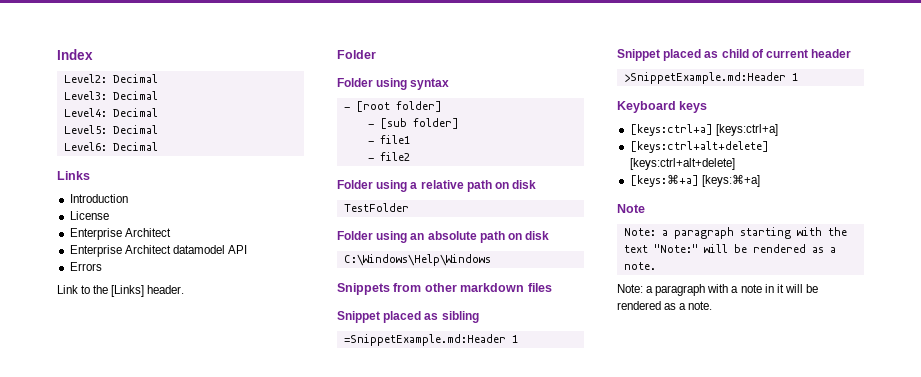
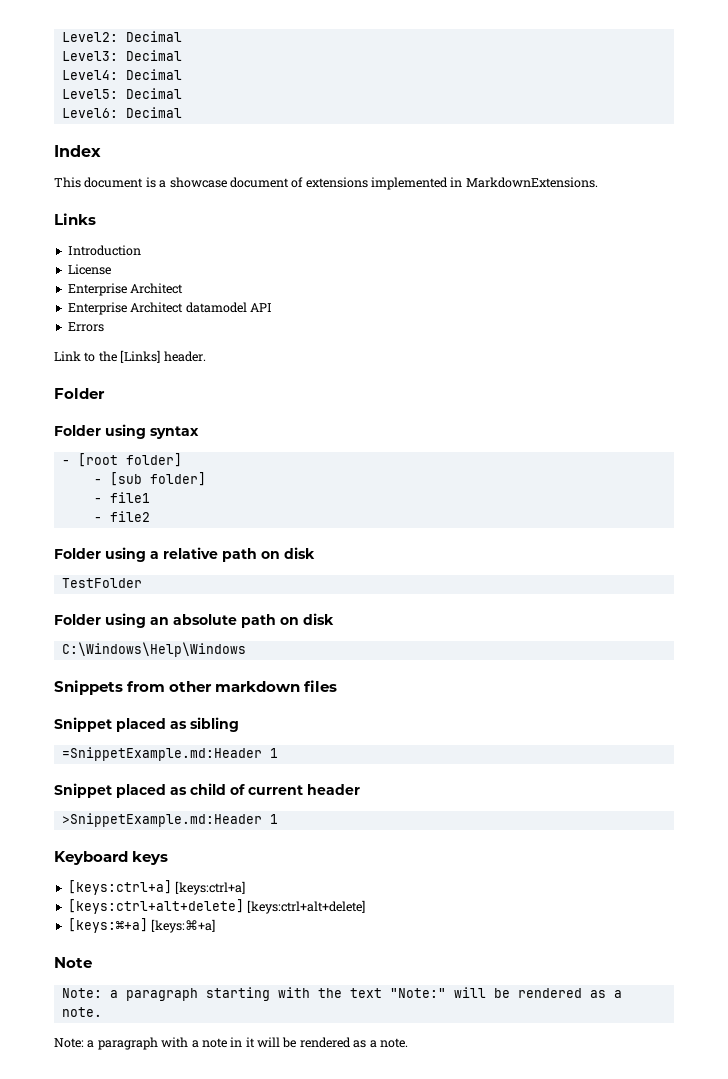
[57,49,93,60] Index // -> (61, 37) none
(158, 146) none -> [54,145,101,157] [54,177,598,190] // Index // This document is a showcase document of extensions implemented in MarkdownExtensions.

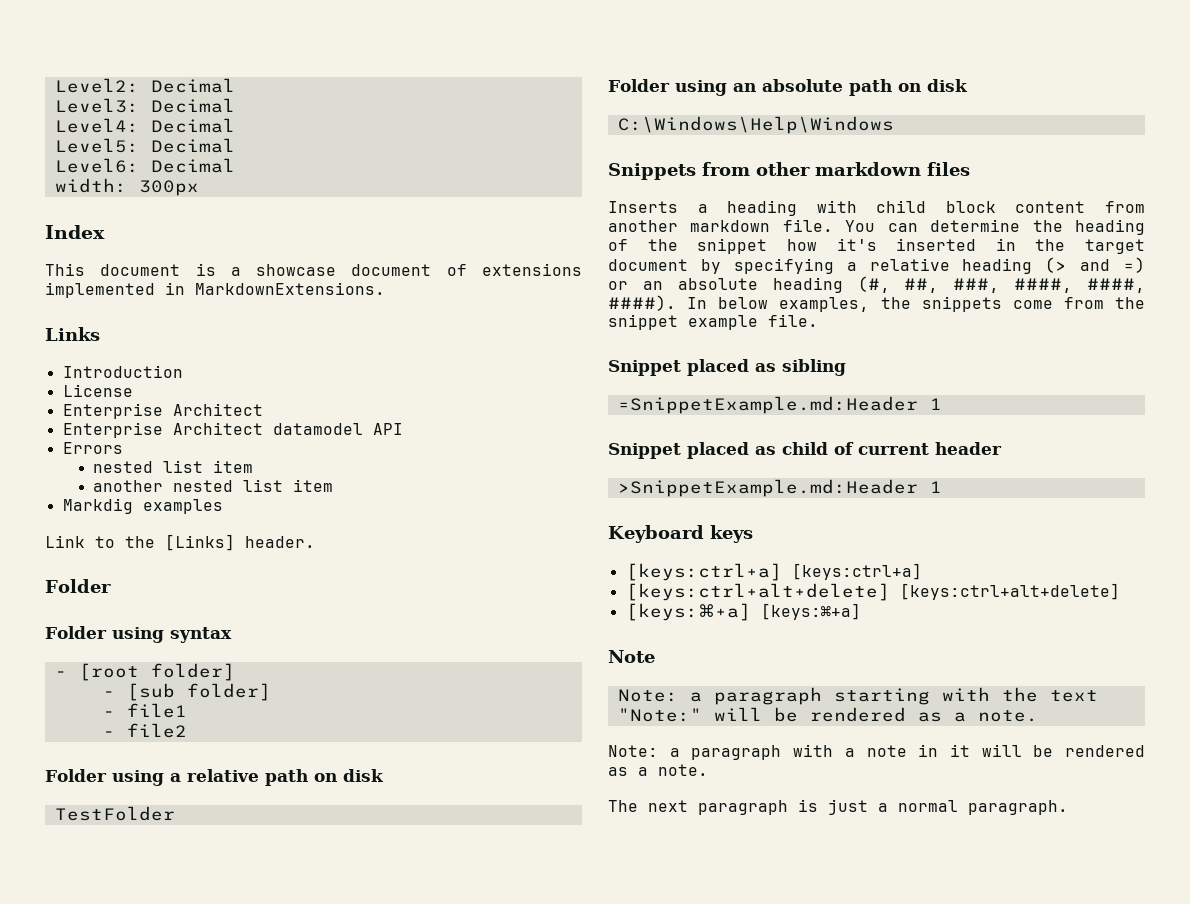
(182, 112) none -> [54,178,199,196] // width: 300px
(104, 327) none -> [93,460,254,473] [93,479,334,492] [62,498,223,514] // nested list item // another nested list item // Markdig examples
(338, 686) none -> [608,200,1145,216] [608,219,1145,235] [608,238,1145,254] [608,257,1145,274] [608,276,1145,293] [608,295,1145,312] [608,314,818,330] // Inserts a heading with child block content from another markdown file. You can determine the heading of the snippet how it's inserted in the target document by specifying a relative heading (> and =) or an absolute heading (#, ##, ###, ####, ####, ####). In below examples, the snippets come from the snippet example file.
(408, 1043) none -> [608,799,1068,815] // The next paragraph is just a normal paragraph.

